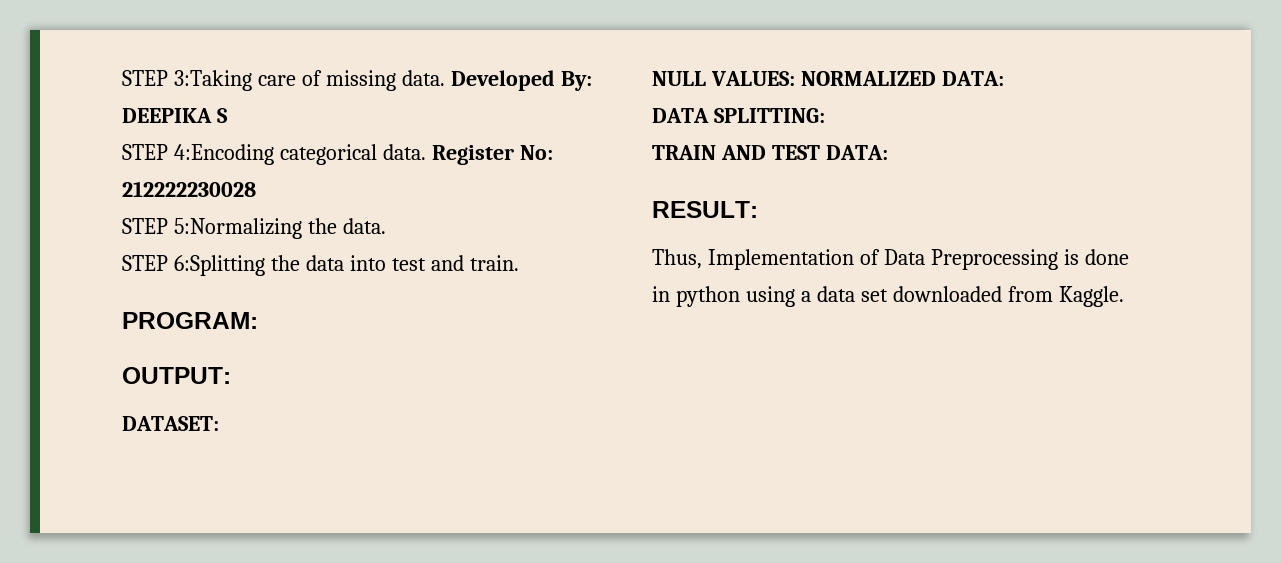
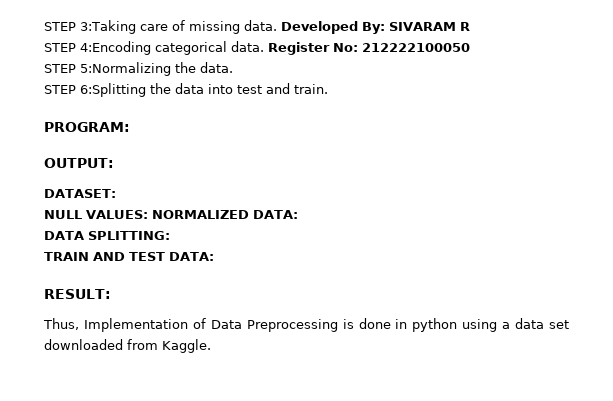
[122,108,228,123] DEEPIKA S -> [388,22,470,31] SIVARAM R
[122,181,256,197] 212222230028 -> [362,43,470,52] 212222100050

